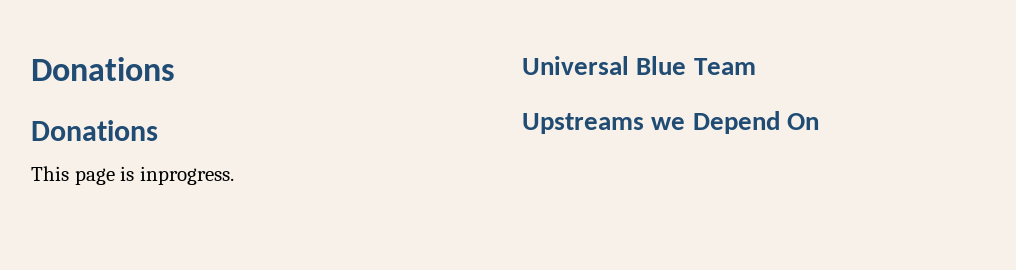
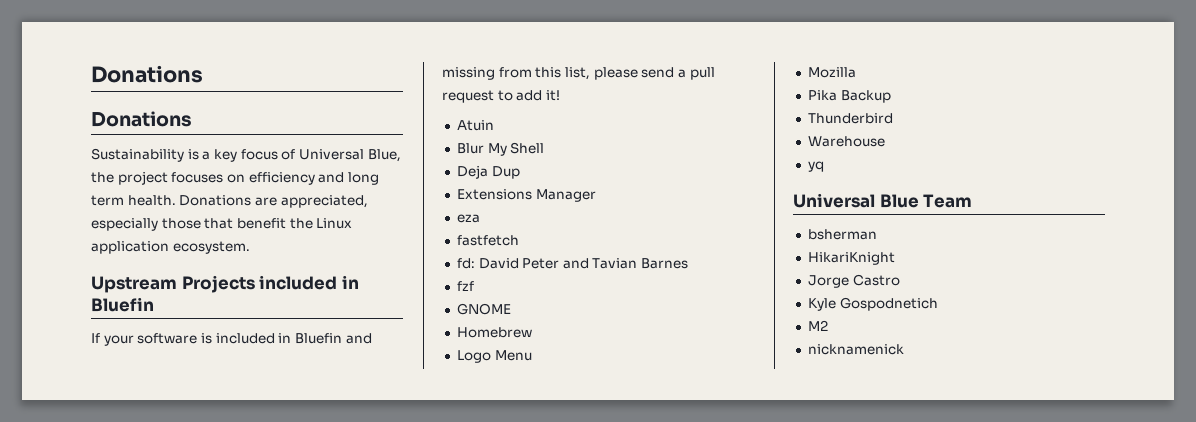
[31,166,234,185] [522,56,756,75] [522,111,819,134] This page is inprogress. // Universal Blue Team // Upstreams we Depend On -> [91,148,401,162] [91,171,379,185] [91,195,368,208] [91,218,353,231] [91,241,250,254] [91,275,359,293] [91,297,154,312] [91,333,372,346] [442,67,715,80] [442,90,560,103] [456,120,494,131] [456,142,545,156] [456,165,520,179] [456,189,596,202] [456,214,480,223] [456,235,519,246] [456,258,689,269] [456,281,474,291] [456,303,511,315] [456,327,532,338] [456,350,532,363] [807,67,856,78] [807,90,891,103] [807,113,893,124] [807,136,885,147] [807,161,824,172] [793,193,973,208] [807,229,877,240] [807,252,895,265] [807,274,900,288] [807,297,938,311] [807,320,828,331] [807,344,904,355] Sustainability is a key focus of Universal Blue, the project focuses on efficiency and long term health. Donations are appreciated, especially those that benefit the Linux application ecosystem. // Upstream Projects included in Bluefin // If your software is included in Bluefin and missing from this list, please send a pull request to add it! // Atuin // Blur My Shell // Deja Dup // Extensions Manager // eza // fastfetch // fd: David Peter and Tavian Barnes // fzf // GNOME // Homebrew // Logo Menu // Mozilla // Pika Backup // Thunderbird // Warehouse // yq // Universal Blue Team // bsherman // HikariKnight // Jorge Castro // Kyle Gospodnetich // M2 // nicknamenick

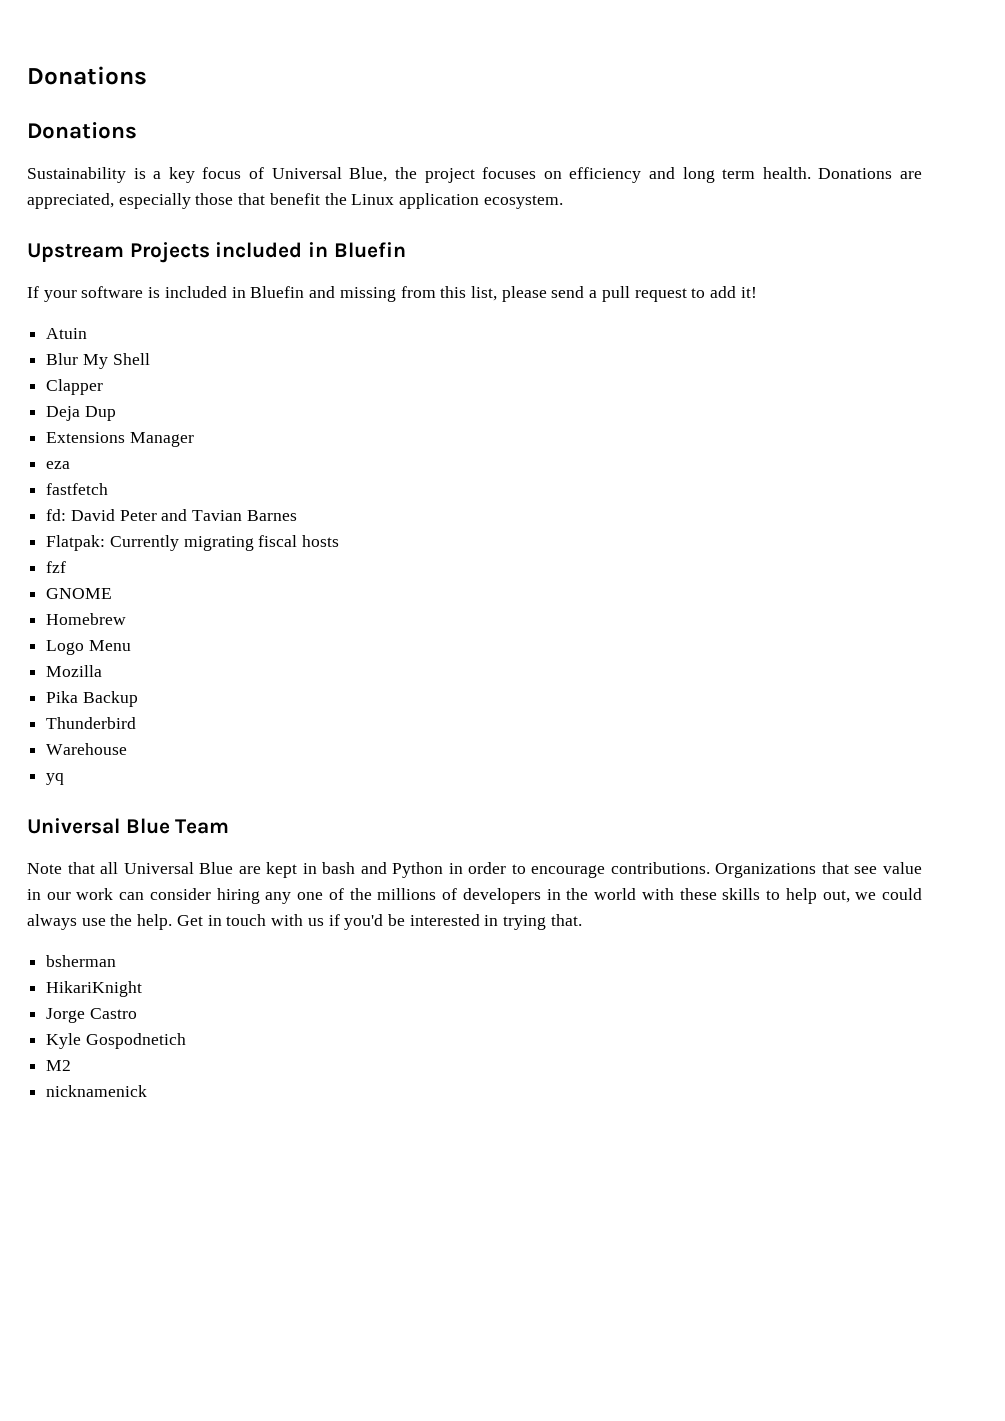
(545, 148) none -> [46,379,104,395] // Clapper
(689, 263) none -> [46,535,340,551] // Flatpak: Currently migrating fiscal hosts
(973, 201) none -> [27,862,922,878] [27,888,923,904] [27,914,582,930] // Note that all Universal Blue are kept in bash and Python in order to encourage contributions. Organizations that see value in our work can consider hiring any one of the millions of developers in the world with these skills to help out, we could always use the help. Get in touch with us if you'd be interested in trying that.

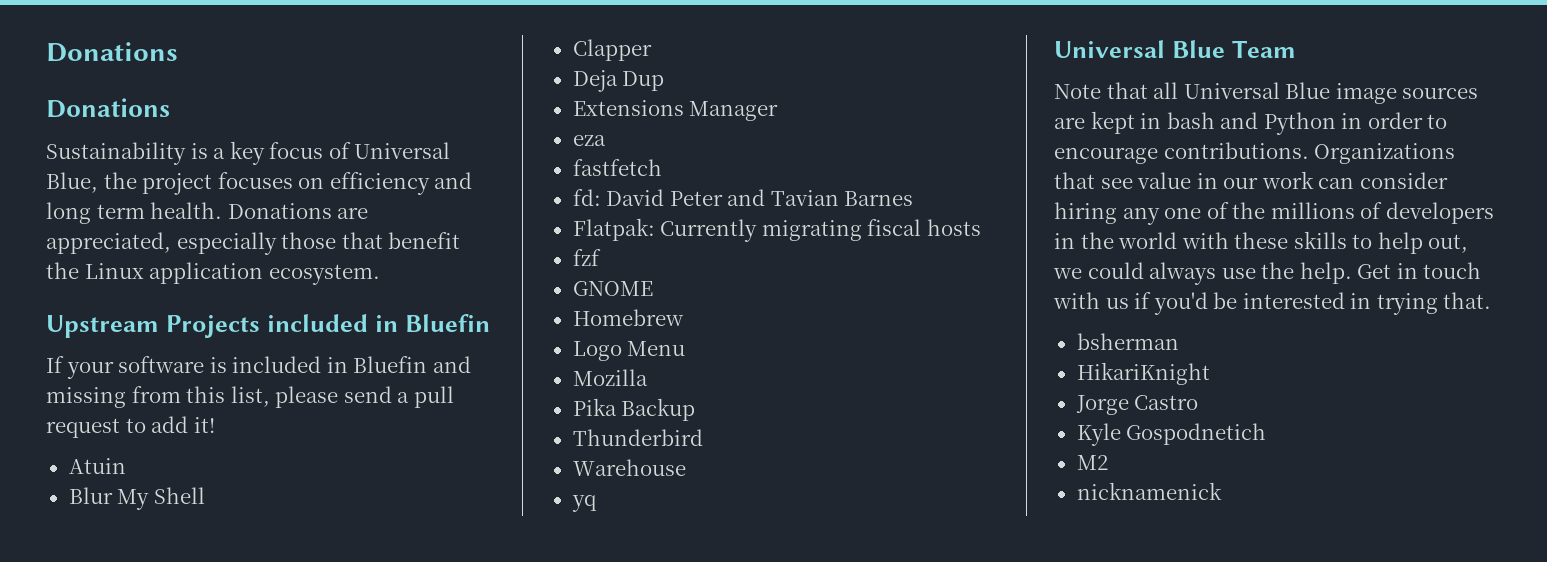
(234, 868) none -> [1335,83,1479,104] image sources

